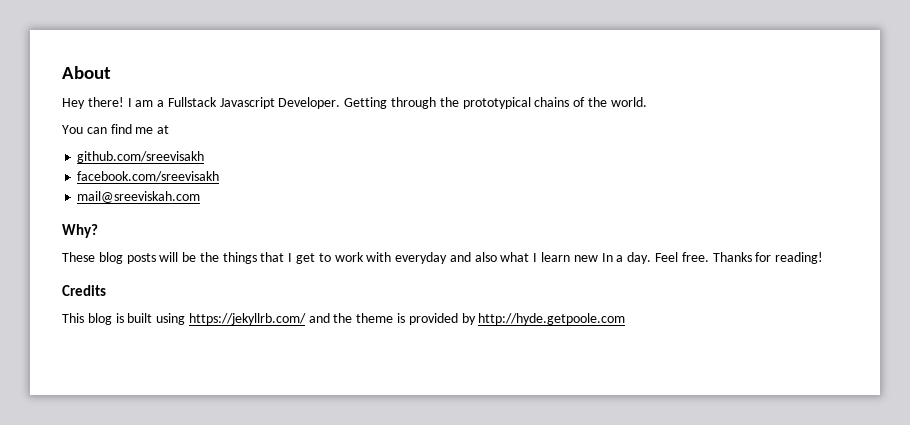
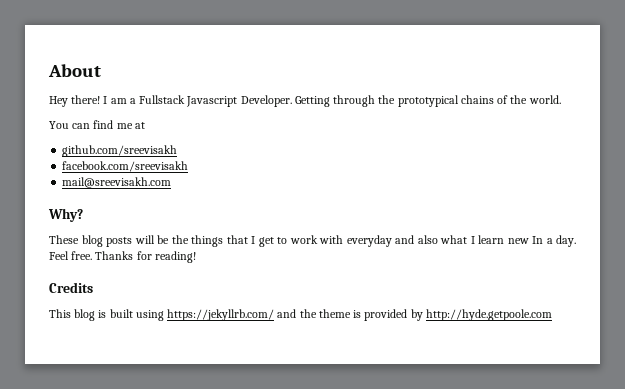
[77,191,201,203] mail@sreeviskah.com -> [62,177,172,188] mail@sreevisakh.com

